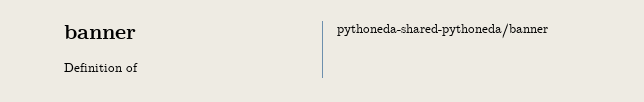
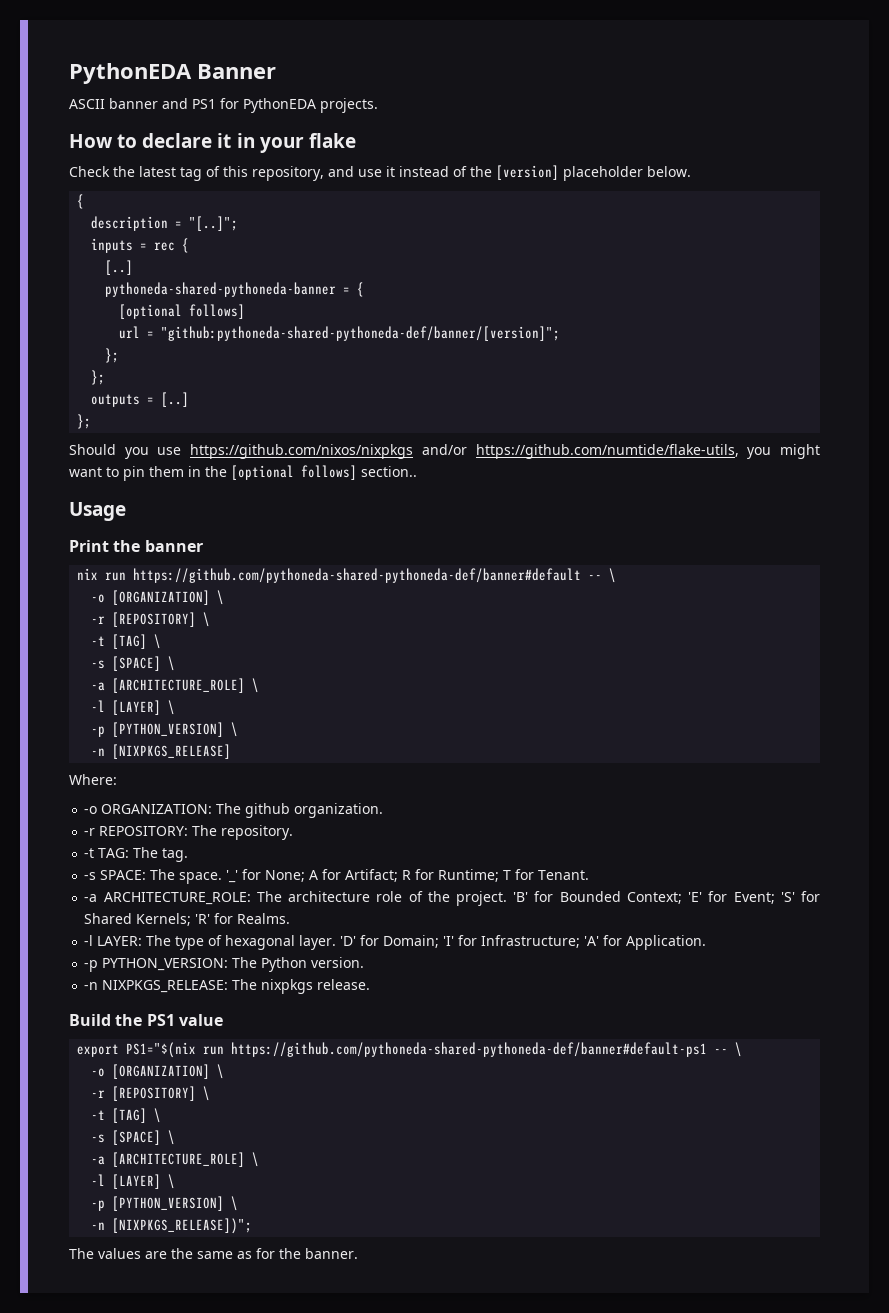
[64,25,136,39] [64,63,138,72] [337,23,548,39] banner // Definition of pythoneda-shared-pythoneda/banner -> [69,63,276,84] [69,98,378,113] [69,133,356,153] [69,165,691,181] [77,194,85,209] [91,216,239,231] [91,238,190,253] [105,260,134,275] [105,282,365,297] [119,304,246,319] [119,326,561,341] [105,348,120,363] [91,370,106,385] [91,392,190,407] [77,414,92,429] [69,444,820,459] [69,465,417,481] [69,502,126,521] [69,540,203,552] [77,568,617,583] [91,590,225,605] [91,612,211,627] [91,634,162,649] [91,656,176,671] [91,678,260,693] [91,700,176,715] [91,722,239,737] [91,744,232,759] [69,774,117,785] [84,803,384,818] [84,825,294,840] [84,847,189,862] [84,869,590,884] [84,891,821,906] [84,913,291,926] [84,935,707,950] [84,957,365,972] [84,979,371,994] [69,1014,223,1026] [77,1042,743,1058] [91,1064,225,1079] [91,1086,211,1101] [91,1108,162,1123] [91,1130,176,1145] [91,1152,260,1167] [91,1174,176,1189] [91,1196,239,1211] [91,1218,253,1234] [69,1248,358,1259] PythonEDA Banner // ASCII banner and PS1 for PythonEDA projects. // How to declare it in your flake // Check the latest tag of this repository, and use it instead of the [version] placeholder below. // { // description = "[..]"; // inputs = rec { // [..] // pythoneda-shared-pythoneda-banner = { // [optional follows] // url = "github:pythoneda-shared-pythoneda-def/banner/[version]"; // }; // }; // outputs = [..] // }; // Should you use https://github.com/nixos/nixpkgs and/or https://github.com/numtide/flake-utils, you might want to pin them in the [optional follows] section.. // Usage // Print the banner // nix run https://github.com/pythoneda-shared-pythoneda-def/banner#default -- \ // -o [ORGANIZATION] \ // -r [REPOSITORY] \ // -t [TAG] \ // -s [SPACE] \ // -a [ARCHITECTURE_ROLE] \ // -l [LAYER] \ // -p [PYTHON_VERSION] \ // -n [NIXPKGS_RELEASE] // Where: // -o ORGANIZATION: The github organization. // -r REPOSITORY: The repository. // -t TAG: The tag. // -s SPACE: The space. '_' for None; A for Artifact; R for Runtime; T for Tenant. // -a ARCHITECTURE_ROLE: The architecture role of the project. 'B' for Bounded Context; 'E' for Event; 'S' for Shared Kernels; 'R' for Realms. // -l LAYER: The type of hexagonal layer. 'D' for Domain; 'I' for Infrastructure; 'A' for Application. // -p PYTHON_VERSION: The Python version. // -n NIXPKGS_RELEASE: The nixpkgs release. // Build the PS1 value // export PS1="$(nix run https://github.com/pythoneda-shared-pythoneda-def/banner#default-ps1 -- \ // -o [ORGANIZATION] \ // -r [REPOSITORY] \ // -t [TAG] \ // -s [SPACE] \ // -a [ARCHITECTURE_ROLE] \ // -l [LAYER] \ // -p [PYTHON_VERSION] \ // -n [NIXPKGS_RELEASE])"; // The values are the same as for the banner.

